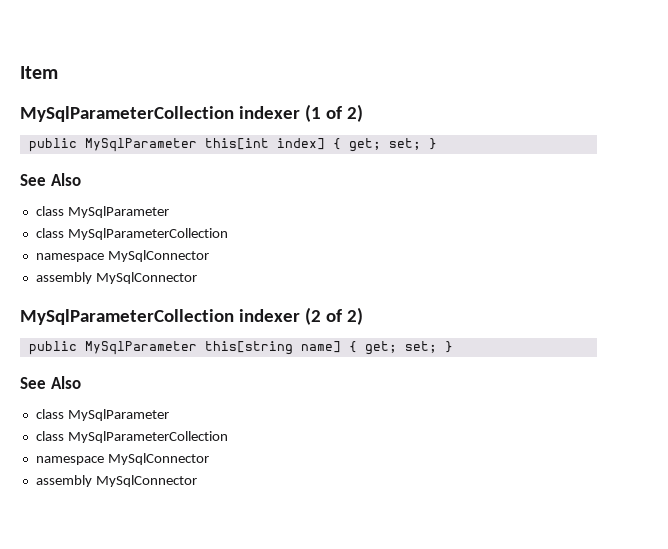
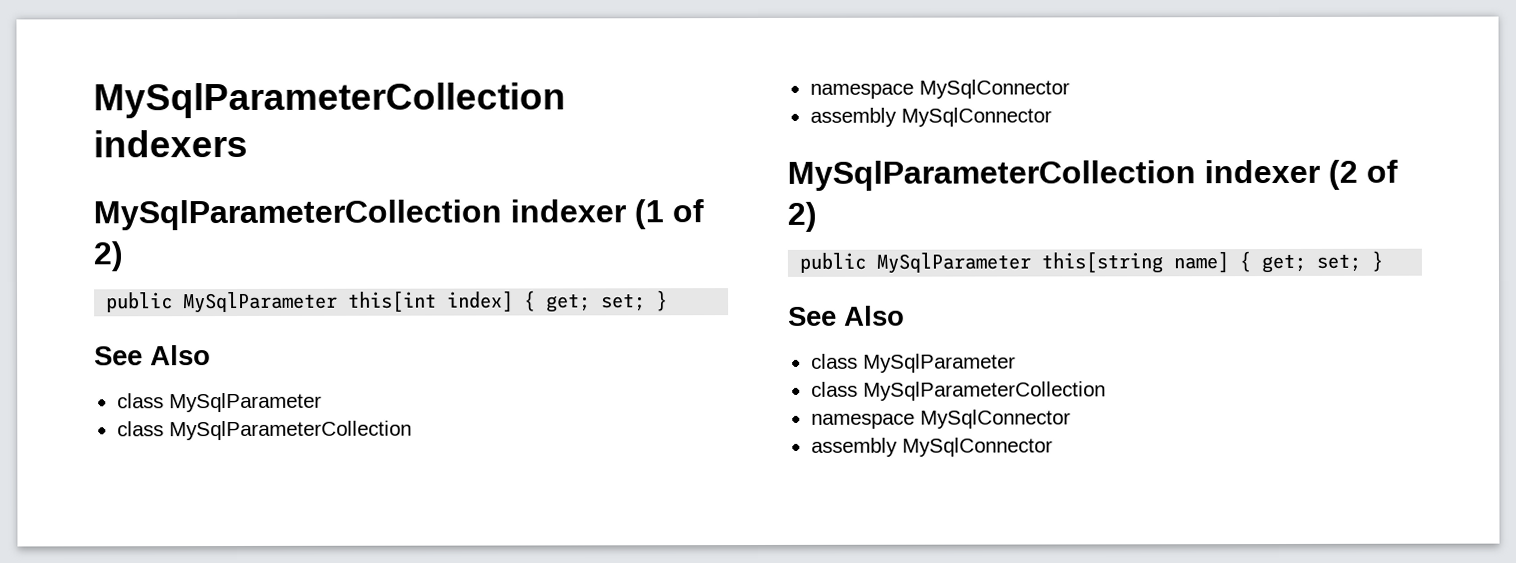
[20,66,58,79] Item -> [93,82,566,119] [93,129,248,158] MySqlParameterCollection indexers

